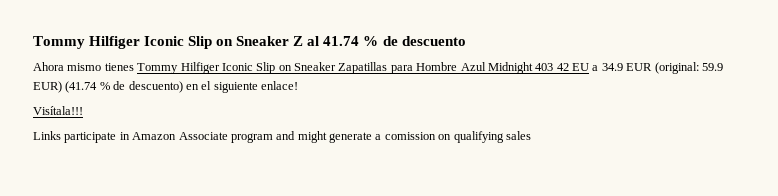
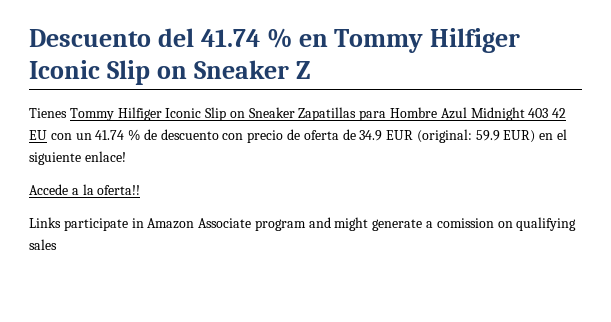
(33, 42) none -> [29,28,328,48] Descuento del 41.74 % en
[307,36,466,46] [33,62,134,71] al 41.74 % de descuento // Ahora mismo tienes -> [29,108,67,118] // Tienes
[592,65,599,71] a -> [50,129,356,143] con un 41.74 % de descuento con precio de oferta de
[65,81,183,93] (41.74 % de descuento) -> (536, 136) none
[33,106,83,115] Visítala!!! -> [29,184,141,195] Accede a la oferta!!

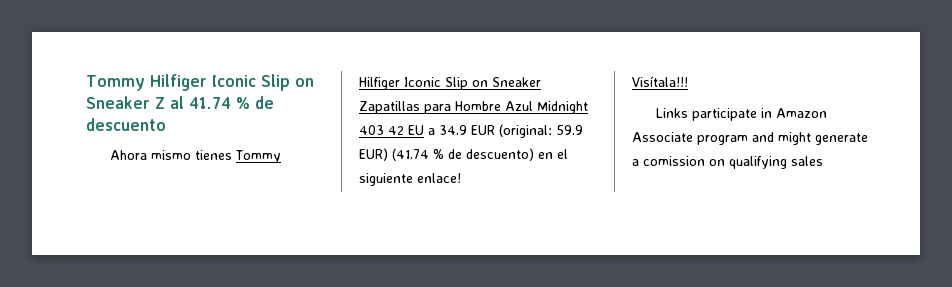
[29,28,328,48] Descuento del 41.74 % en -> (86, 83) none
[29,108,67,118] // Tienes -> [170,96,274,109] [86,118,166,131] [109,150,232,160] al 41.74 % de descuento // Ahora mismo tienes
[50,129,356,143] con un 41.74 % de descuento con precio de oferta de -> [428,128,435,135] a
(536, 136) none -> [392,148,534,161] (41.74 % de descuento)
[29,184,141,195] Accede a la oferta!! -> [632,76,688,87] Visítala!!!

